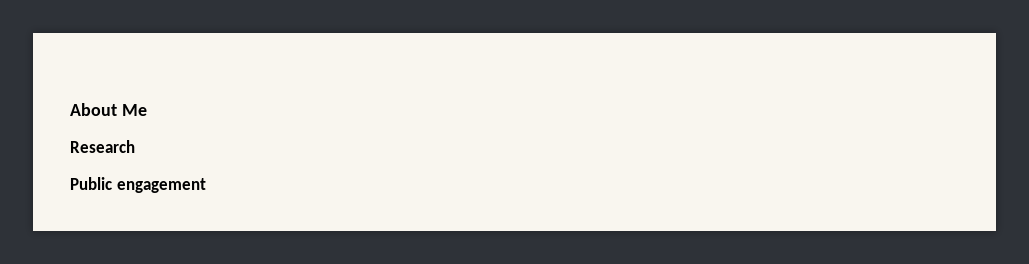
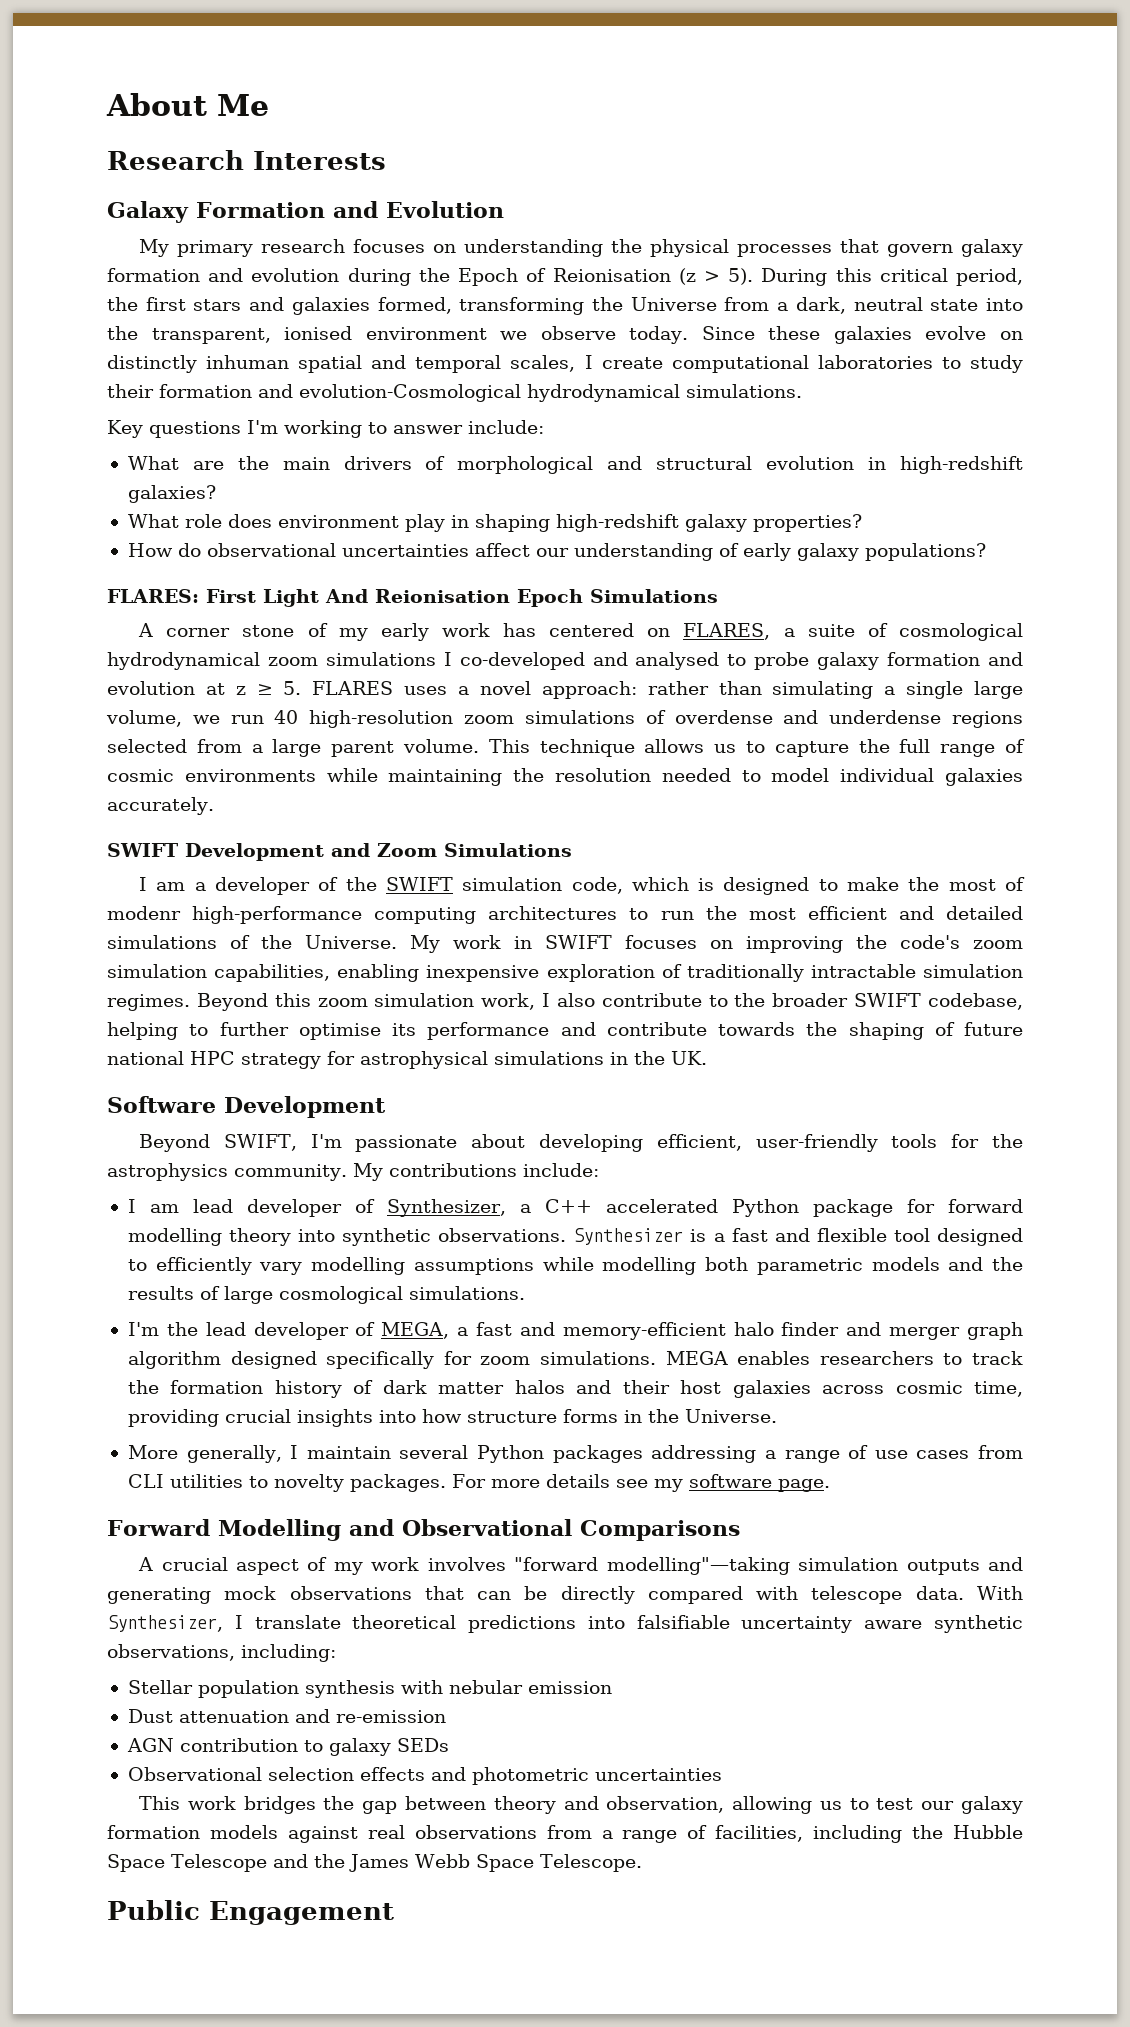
(135, 146) none -> [253,151,386,170] [107,201,504,223] [139,239,1023,257] [107,268,1023,286] [107,297,1023,315] [107,326,1024,344] [107,355,1023,373] [107,384,802,402] [107,420,544,438] [127,456,1023,474] [127,485,216,503] [127,514,862,532] [127,543,986,561] [107,589,718,607] [138,623,1024,641] [107,652,1023,670] [107,681,1024,699] [106,710,1024,728] [107,739,1025,757] [107,768,1023,786] [107,797,214,815] [107,843,572,861] [139,877,1025,895] [107,906,1024,924] [107,935,1023,953] [107,964,1023,982] [107,993,1023,1011] [107,1022,1023,1040] [107,1051,707,1069] [107,1096,386,1118] [139,1134,1024,1152] [107,1163,599,1181] [127,1199,1023,1217] [127,1228,1024,1246] [127,1257,1024,1275] [127,1286,525,1304] [127,1322,1024,1340] [127,1351,1024,1369] [127,1380,1023,1398] [127,1409,777,1427] [127,1445,1023,1463] [127,1474,830,1492] [107,1519,740,1541] [138,1557,1024,1575] [107,1586,1023,1604] [107,1615,1024,1633] [107,1644,336,1662] [127,1680,612,1698] [127,1709,446,1723] [126,1738,449,1756] [127,1767,722,1785] [139,1796,1023,1814] [107,1825,1023,1843] [107,1854,642,1872] Interests // Galaxy Formation and Evolution // My primary research focuses on understanding the physical processes that govern galaxy formation and evolution during the Epoch of Reionisation (z > 5). During this critical period, the first stars and galaxies formed, transforming the Universe from a dark, neutral state into the transparent, ionised environment we observe today. Since these galaxies evolve on distinctly inhuman spatial and temporal scales, I create computational laboratories to study their formation and evolution-Cosmological hydrodynamical simulations. // Key questions I'm working to answer include: // What are the main drivers of morphological and structural evolution in high-redshift galaxies? // What role does environment play in shaping high-redshift galaxy properties? // How do observational uncertainties affect our understanding of early galaxy populations? // FLARES: First Light And Reionisation Epoch Simulations // A corner stone of my early work has centered on FLARES, a suite of cosmological hydrodynamical zoom simulations I co-developed and analysed to probe galaxy formation and evolution at z ≥ 5. FLARES uses a novel approach: rather than simulating a single large volume, we run 40 high-resolution zoom simulations of overdense and underdense regions selected from a large parent volume. This technique allows us to capture the full range of cosmic environments while maintaining the resolution needed to model individual galaxies accurately. // SWIFT Development and Zoom Simulations // I am a developer of the SWIFT simulation code, which is designed to make the most of modenr high-performance computing architectures to run the most efficient and detailed simulations of the Universe. My work in SWIFT focuses on improving the code's zoom simulation capabilities, enabling inexpensive exploration of traditionally intractable simulation regimes. Beyond this zoom simulation work, I also contribute to the broader SWIFT codebase, helping to further optimise its performance and contribute towards the shaping of future national HPC strategy for astrophysical simulations in the UK. // Software Development // Beyond SWIFT, I'm passionate about developing efficient, user-friendly tools for the astrophysics community. My contributions include: // I am lead developer of Synthesizer, a C++ accelerated Python package for forward modelling theory into synthetic observations. Synthesizer is a fast and flexible tool designed to efficiently vary modelling assumptions while modelling both parametric models and the results of large cosmological simulations. // I'm the lead developer of MEGA, a fast and memory-efficient halo finder and merger graph algorithm designed specifically for zoom simulations. MEGA enables researchers to track the formation history of dark matter halos and their host galaxies across cosmic time, providing crucial insights into how structure forms in the Universe. // More generally, I maintain several Python packages addressing a range of use cases from CLI utilities to novelty packages. For more details see my software page. // Forward Modelling and Observational Comparisons // A crucial aspect of my work involves "forward modelling"—taking simulation outputs and generating mock observations that can be directly compared with telescope data. With Synthesizer, I translate theoretical predictions into falsifiable uncertainty aware synthetic observations, including: // Stellar population synthesis with nebular emission // Dust attenuation and re-emission // AGN contribution to galaxy SEDs // Observational selection effects and photometric uncertainties // This work bridges the gap between theory and observation, allowing us to test our galaxy formation models against real observations from a range of facilities, including the Hubble Space Telescope and the James Webb Space Telescope.
[116,178,206,193] engagement -> [209,1901,394,1925] Engagement

